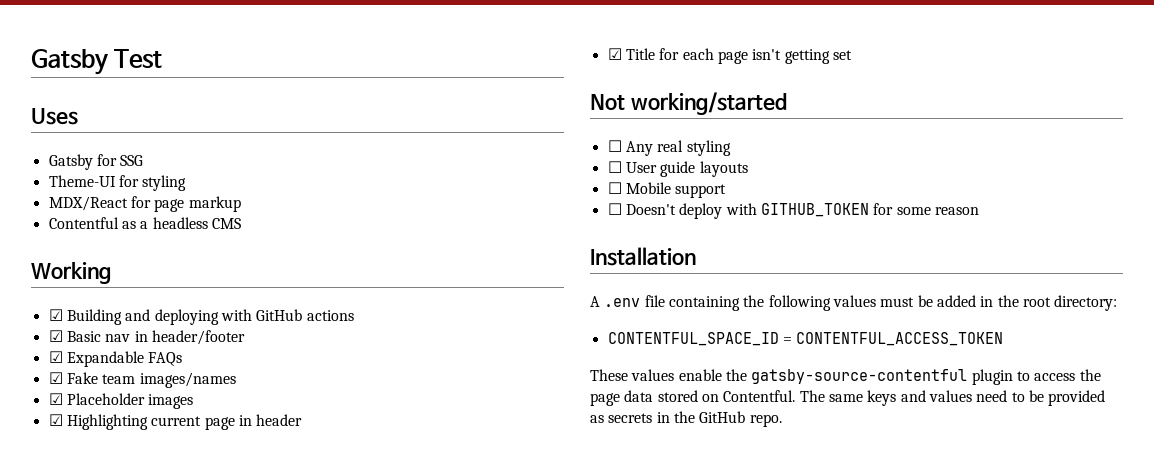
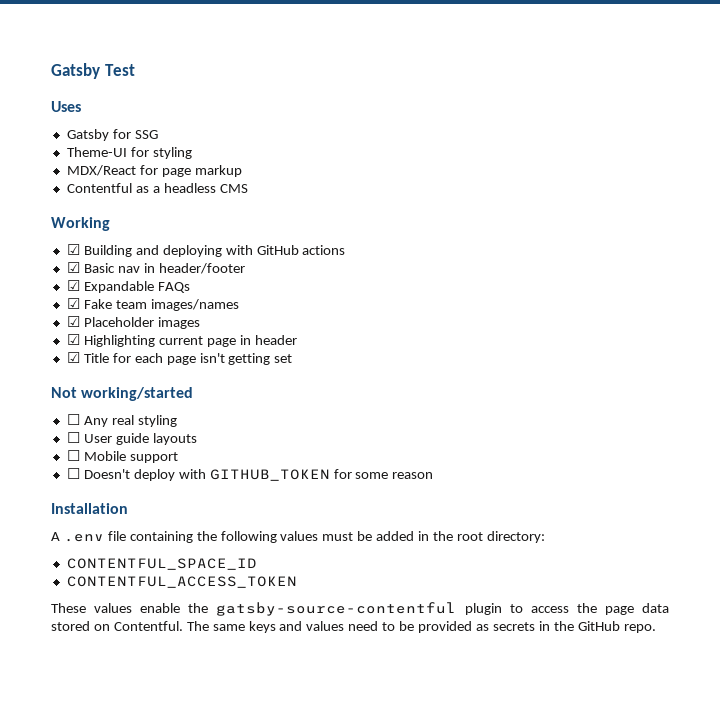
[782,337,792,344] = -> (257, 564) //

